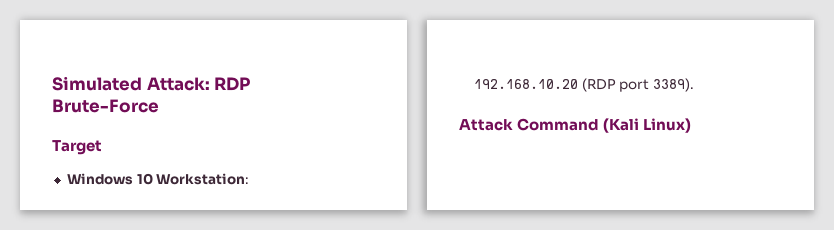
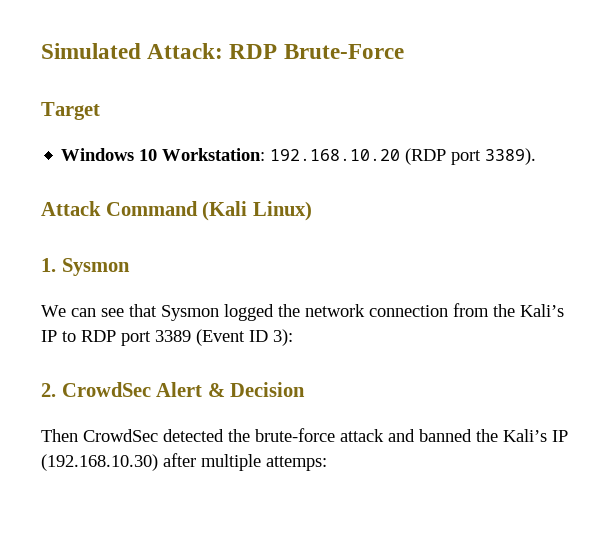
(692, 125) none -> [41,258,130,276] [41,303,564,321] [41,329,293,346] [41,382,306,397] [41,428,568,442] [41,453,327,471] // 1. Sysmon // We can see that Sysmon logged the network connection from the Kali’s IP to RDP port 3389 (Event ID 3): // 2. CrowdSec Alert & Decision // Then CrowdSec detected the brute-force attack and banned the Kali’s IP (192.168.10.30) after multiple attemps:

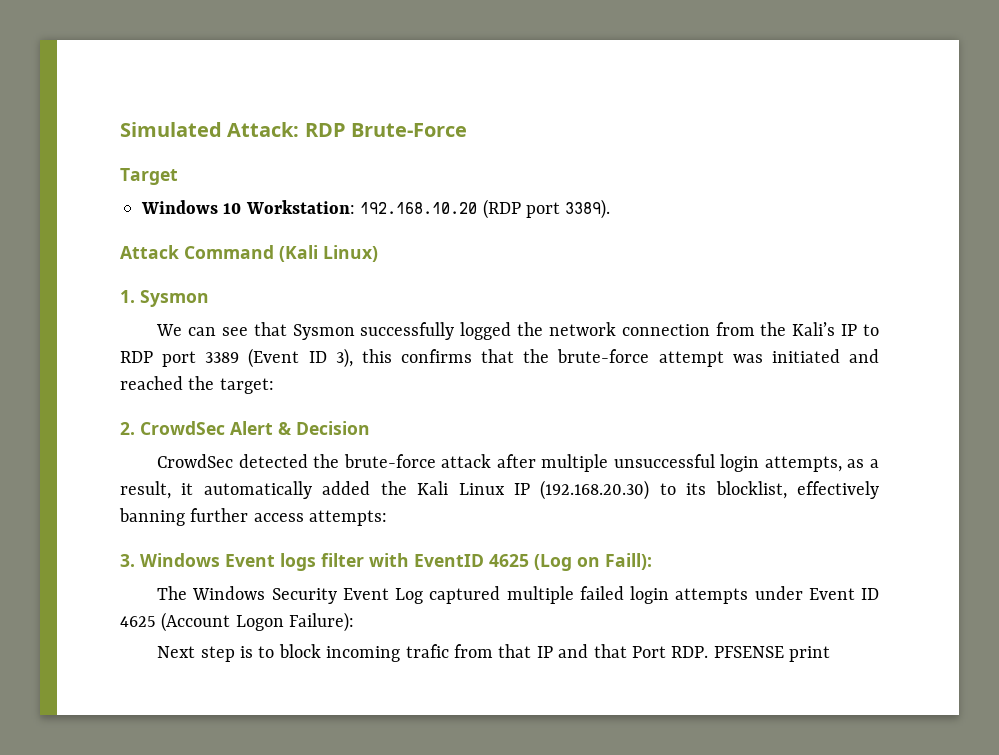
(219, 313) none -> [360,322,455,340] successfully
[273,329,293,346] 3): -> [335,348,879,368] [120,376,274,394] 3), this confirms that the brute-force attempt was initiated and reached the target:
[41,429,78,442] Then -> (370, 428) none
[388,429,568,442] [41,453,327,471] and banned the Kali’s IP (192.168.10.30) after multiple attemps: -> [496,454,879,472] [120,480,879,500] [119,508,388,526] [120,553,652,571] [157,586,879,604] [120,612,355,632] [157,644,831,662] after multiple unsuccessful login attempts, as a result, it automatically added the Kali Linux IP (192.168.20.30) to its blocklist, effectively banning further access attempts: // 3. Windows Event logs filter with EventID 4625 (Log on Faill): // The Windows Security Event Log captured multiple failed login attempts under Event ID 4625 (Account Logon Failure): // Next step is to block incoming trafic from that IP and that Port RDP. PFSENSE print

